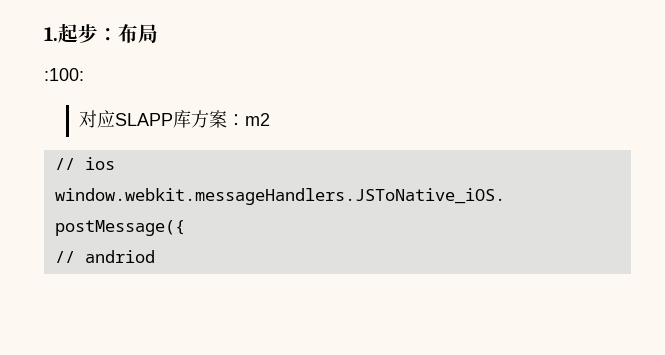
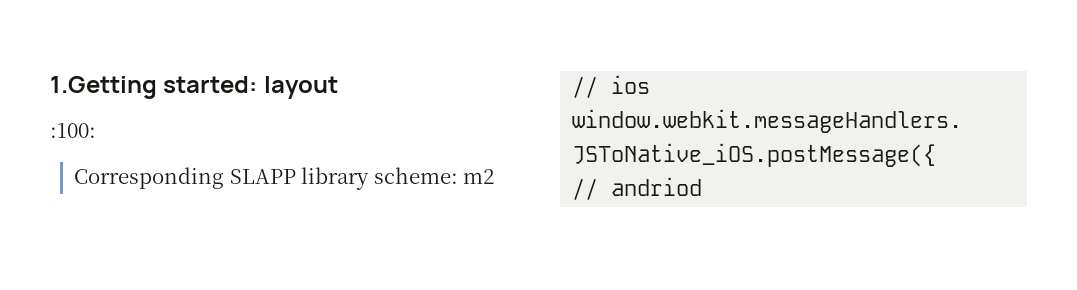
[44,23,158,43] [44,68,84,81] [78,110,245,128] 1.起步：布局 // :100: // 对应SLAPP库方案： -> [50,76,338,99] [50,123,96,138] [74,167,458,190] 1.Getting started: layout // :100: // Corresponding SLAPP library scheme:

